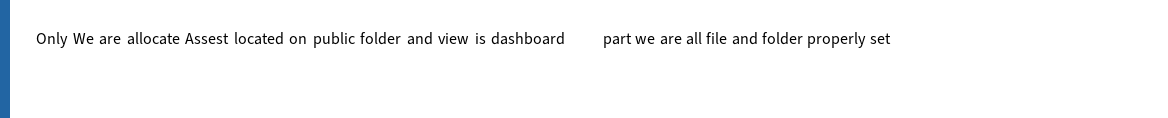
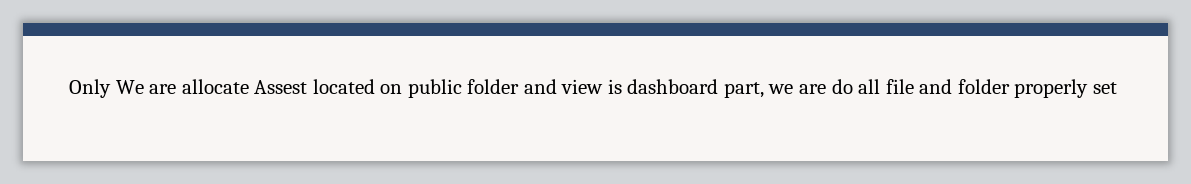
[603,33,632,48] part -> [723,82,764,98] part,
(682, 40) none -> [831,79,853,94] do

